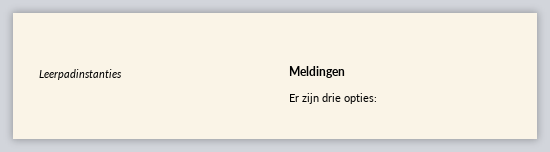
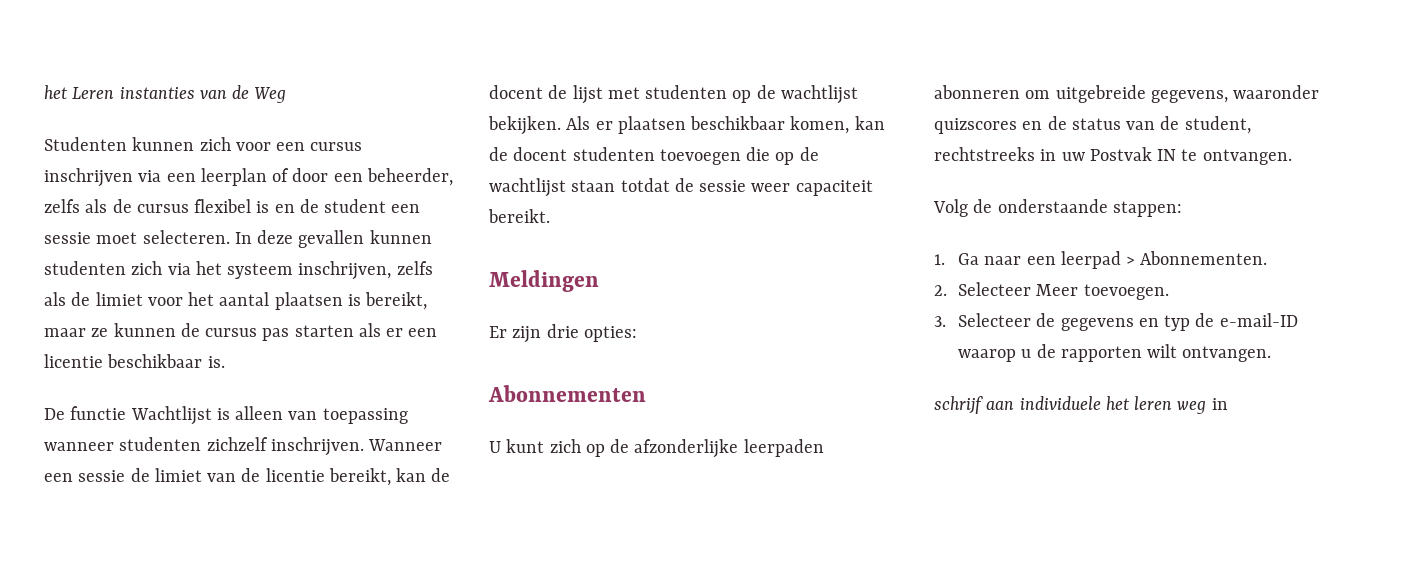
[39,69,122,80] Leerpadinstanties -> [44,85,287,103] [44,137,363,151] [44,168,453,187] [44,199,421,213] [44,230,432,248] [44,261,433,280] [44,292,428,310] [44,323,438,341] [44,354,225,368] [44,406,408,425] [44,437,443,456] [44,468,451,486] [489,85,858,104] [488,116,885,135] [489,147,819,165] [489,178,873,197] [488,209,550,223] het Leren instanties van de Weg // Studenten kunnen zich voor een cursus inschrijven via een leerplan of door een beheerder, zelfs als de cursus flexibel is en de student een sessie moet selecteren. In deze gevallen kunnen studenten zich via het systeem inschrijven, zelfs als de limiet voor het aantal plaatsen is bereikt, maar ze kunnen de cursus pas starten als er een licentie beschikbaar is. // De functie Wachtlijst is alleen van toepassing wanneer studenten zichzelf inschrijven. Wanneer een sessie de limiet van de licentie bereikt, kan de docent de lijst met studenten op de wachtlijst bekijken. Als er plaatsen beschikbaar komen, kan de docent studenten toevoegen die op de wachtlijst staan totdat de sessie weer capaciteit bereikt.
(377, 98) none -> [488,385,646,402] [489,439,824,458] [934,85,1320,103] [934,116,1251,134] [934,147,1292,165] [933,199,1182,217] [934,251,1268,269] [934,282,1169,300] [934,313,1298,331] [958,344,1272,362] [934,396,1228,414] // Abonnementen // U kunt zich op de afzonderlijke leerpaden abonneren om uitgebreide gegevens, waaronder quizscores en de status van de student, rechtstreeks in uw Postvak IN te ontvangen. // Volg de onderstaande stappen: // 1. Ga naar een leerpad > Abonnementen. // 2. Selecteer Meer toevoegen. // 3. Selecteer de gegevens en typ de e-mail-ID waarop u de rapporten wilt ontvangen. // schrijf aan individuele het leren weg in

